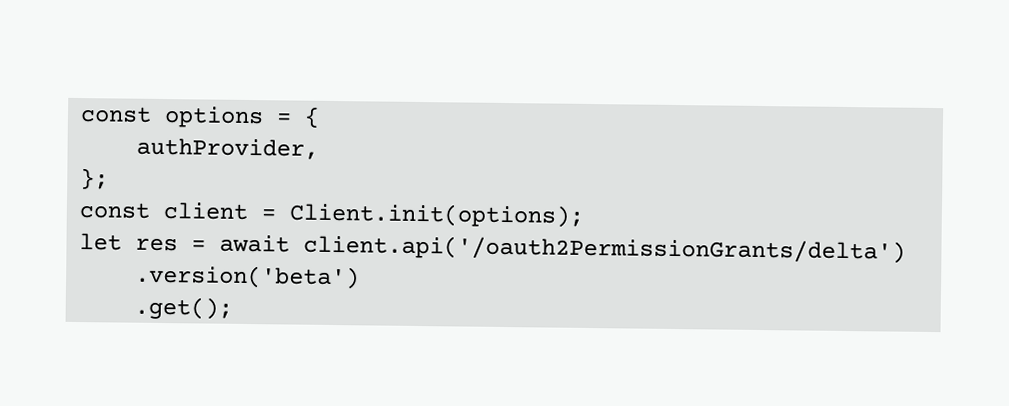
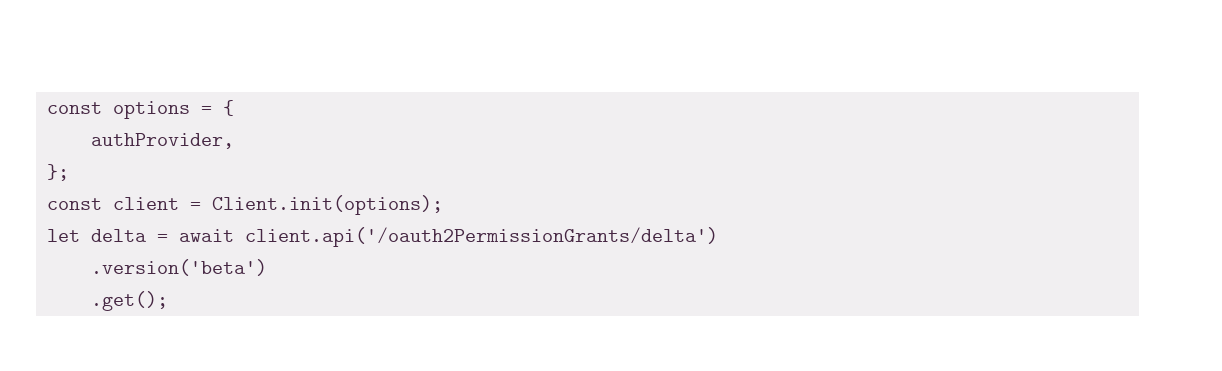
[134,237,178,252] res -> [91,229,147,242] delta

